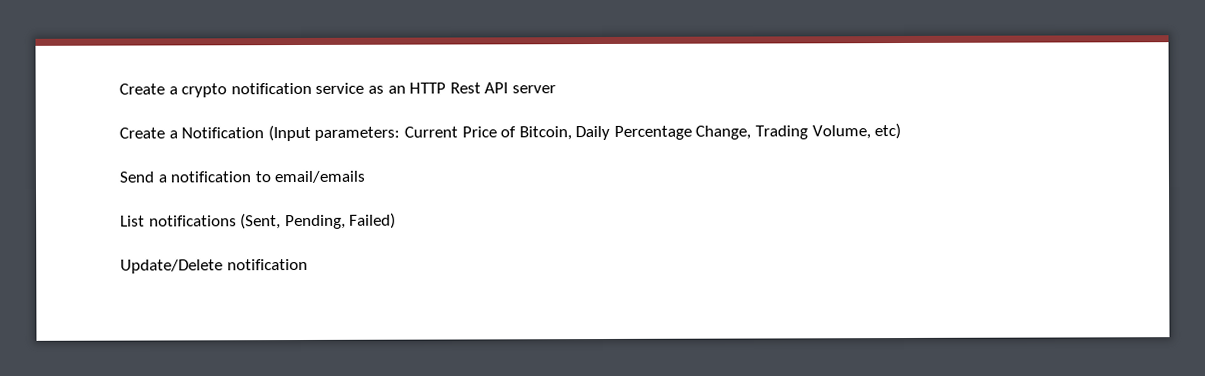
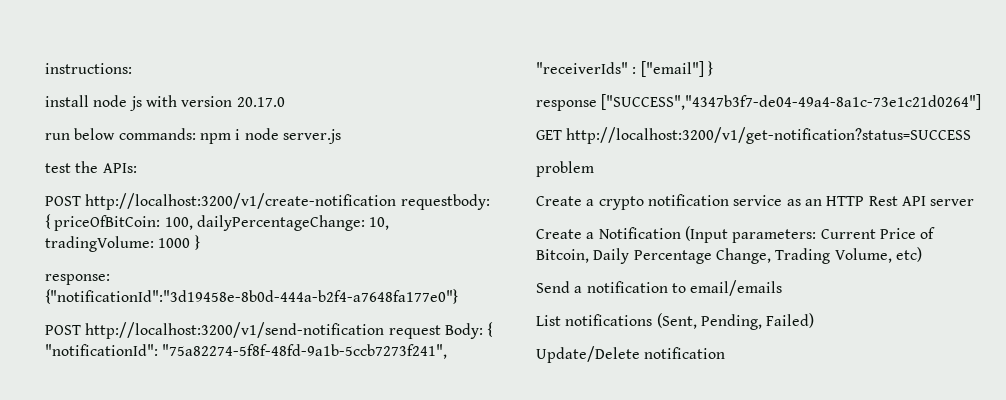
(119, 89) none -> [45,63,132,74] [45,95,285,111] [45,128,341,144] [45,161,137,173] [45,193,490,210] [45,214,390,231] [45,235,200,252] [45,274,110,285] [45,289,458,304] [45,322,494,339] [45,344,448,359] [536,61,713,77] [536,94,982,111] [536,127,972,144] [536,161,594,177] instructions: // install node js with version 20.17.0 // run below commands: npm i node server.js // test the APIs: // POST http://localhost:3200/v1/create-notification requestbody: { priceOfBitCoin: 100, dailyPercentageChange: 10, tradingVolume: 1000 } // response: {"notificationId":"3d19458e-8b0d-444a-b2f4-a7648fa177e0"} // POST http://localhost:3200/v1/send-notification request Body: { "notificationId": "75a82274-5f8f-48fd-9a1b-5ccb7273f241", "receiverIds" : ["email"] } // response ["SUCCESS","4347b3f7-de04-49a4-8a1c-73e1c21d0264"] // GET http://localhost:3200/v1/get-notification?status=SUCCESS // problem //

